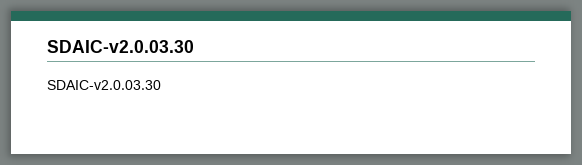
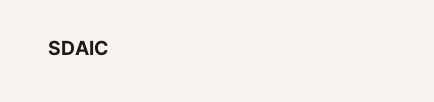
[47,40,194,53] [47,80,161,90] SDAIC-v2.0.03.30 // SDAIC-v2.0.03.30 -> [48,40,108,56] SDAIC

